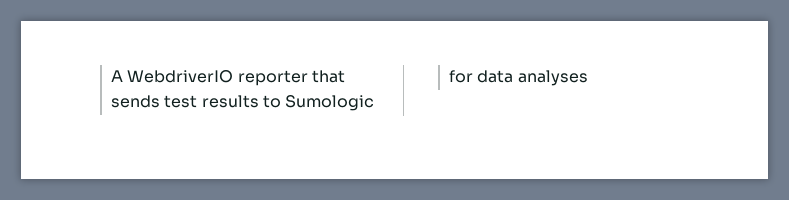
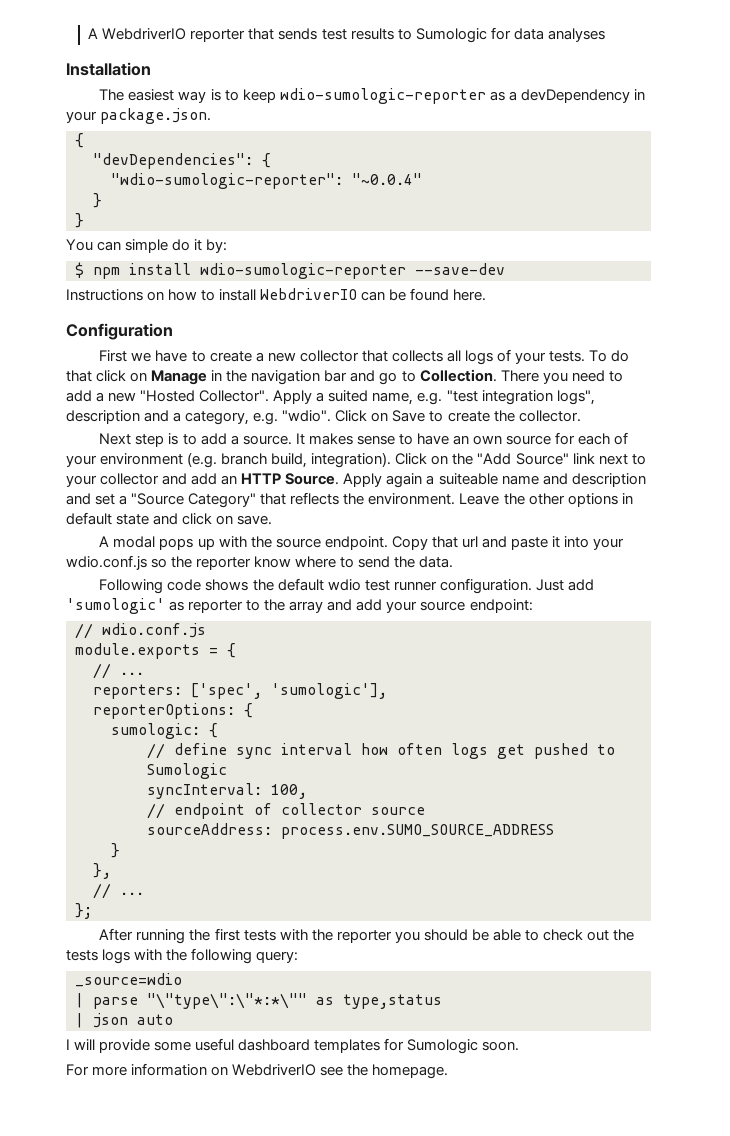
(588, 78) none -> [66,62,151,76] [99,88,645,104] [66,108,212,124] [75,133,84,148] [93,153,271,169] [111,173,422,189] [93,193,102,208] [75,213,84,228] [66,239,228,253] [75,262,505,279] [66,288,487,301] [66,323,173,340] [99,349,630,365] [66,369,623,385] [66,390,595,405] [66,410,581,425] [99,432,629,447] [66,452,646,468] [66,473,646,488] [66,492,633,508] [66,512,273,525] [99,536,625,550] [66,555,454,570] [99,578,594,594] [66,598,533,614] [75,623,206,639] [75,643,236,659] [93,663,144,679] [93,683,387,699] [93,703,253,719] [111,723,218,739] [147,743,615,759] [147,763,227,779] [147,783,307,799] [147,803,425,819] [147,823,554,839] [111,843,120,858] [93,863,111,879] [93,883,144,899] [75,903,92,919] [99,928,635,944] [66,948,299,964] [75,973,182,987] [75,993,442,1009] [75,1013,173,1028] [66,1038,520,1054] [66,1063,449,1079] // Installation // The easiest way is to keep wdio-sumologic-reporter as a devDependency in your package.json. // { // "devDependencies": { // "wdio-sumologic-reporter": "~0.0.4" // } // } // You can simple do it by: // $ npm install wdio-sumologic-reporter --save-dev // Instructions on how to install WebdriverIO can be found here. // Configuration // First we have to create a new collector that collects all logs of your tests. To do that click on Manage in the navigation bar and go to Collection. There you need to add a new "Hosted Collector". Apply a suited name, e.g. "test integration logs", description and a category, e.g. "wdio". Click on Save to create the collector. // Next step is to add a source. It makes sense to have an own source for each of your environment (e.g. branch build, integration). Click on the "Add Source" link next to your collector and add an HTTP Source. Apply again a suiteable name and description and set a "Source Category" that reflects the environment. Leave the other options in default state and click on save. // A modal pops up with the source endpoint. Copy that url and paste it into your wdio.conf.js so the reporter know where to send the data. // Following code shows the default wdio test runner configuration. Just add 'sumologic' as reporter to the array and add your source endpoint: // // wdio.conf.js // module.exports = { // // ... // reporters: ['spec', 'sumologic'], // reporterOptions: { // sumologic: { // // define sync interval how often logs get pushed to Sumologic // syncInterval: 100, // // endpoint of collector source // sourceAddress: process.env.SUMO_SOURCE_ADDRESS // } // }, // // ... // }; // After running the first tests with the reporter you should be able to check out the tests logs with the following query: // _source=wdio // | parse "\"type\":\"*:*\"" as type,status // | json auto // I will provide some useful dashboard templates for Sumologic soon. // For more information on WebdriverIO see the homepage.

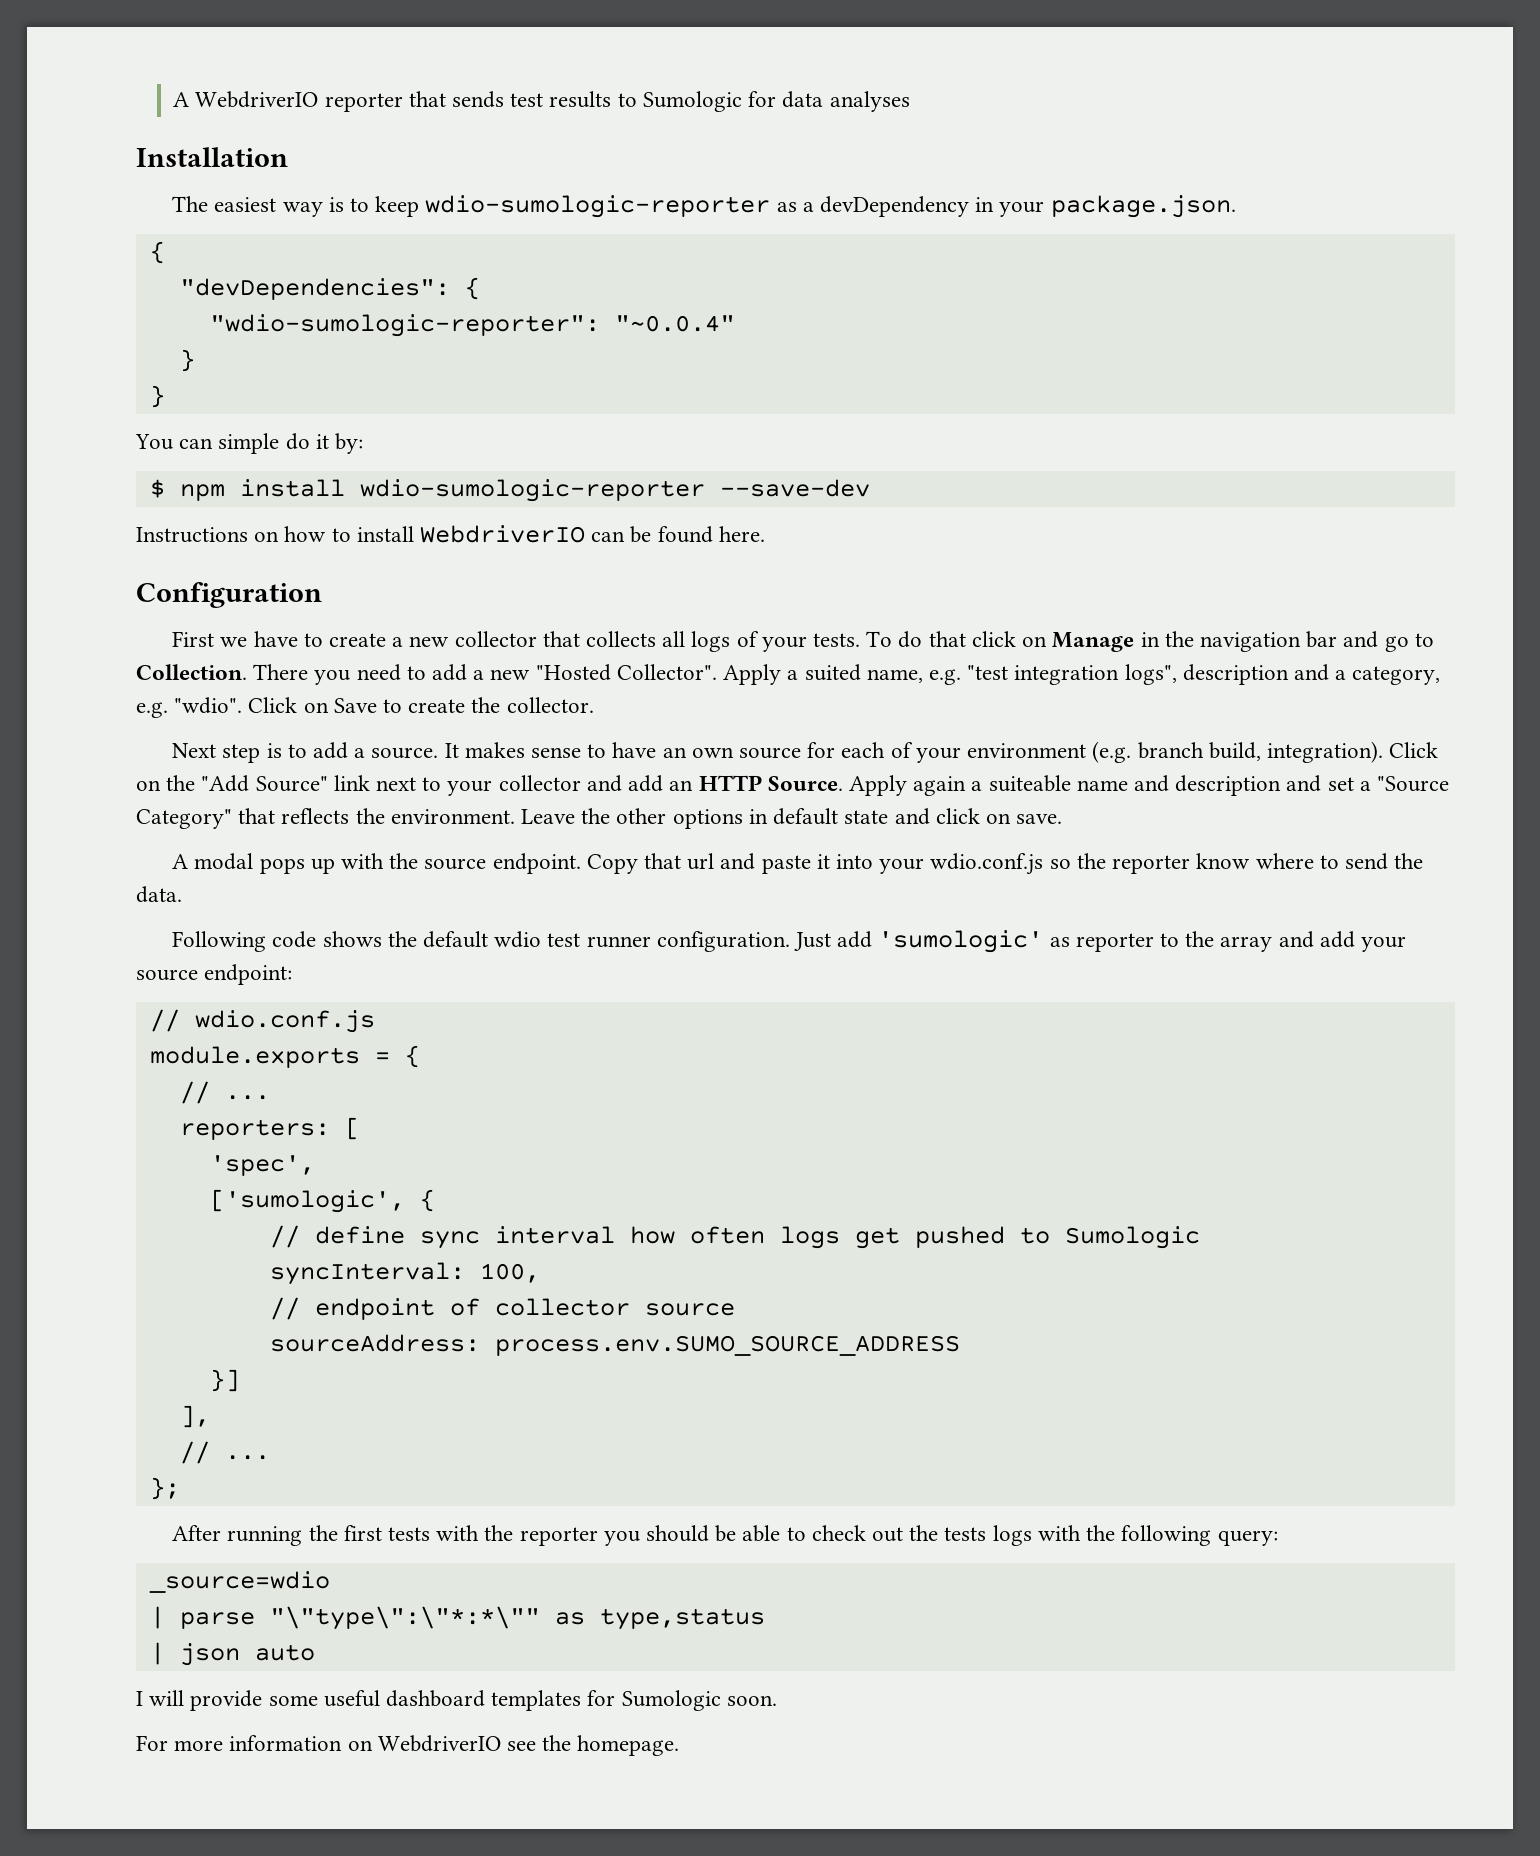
[191,683,387,699] [93,703,253,719] [111,723,200,739] ['spec', 'sumologic'], // reporterOptions: { // sumologic: -> [344,1117,360,1140] [209,1155,315,1176] [209,1189,405,1213] [ // 'spec', // ['sumologic',
[111,843,120,858] [93,863,111,879] } // }, -> [209,1369,240,1392] [179,1405,210,1428] }] // ],

